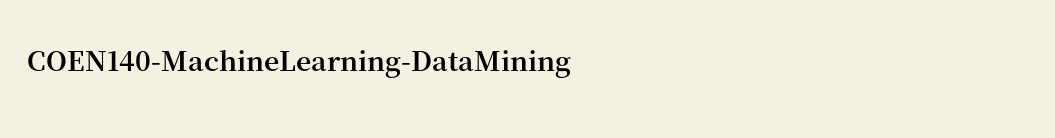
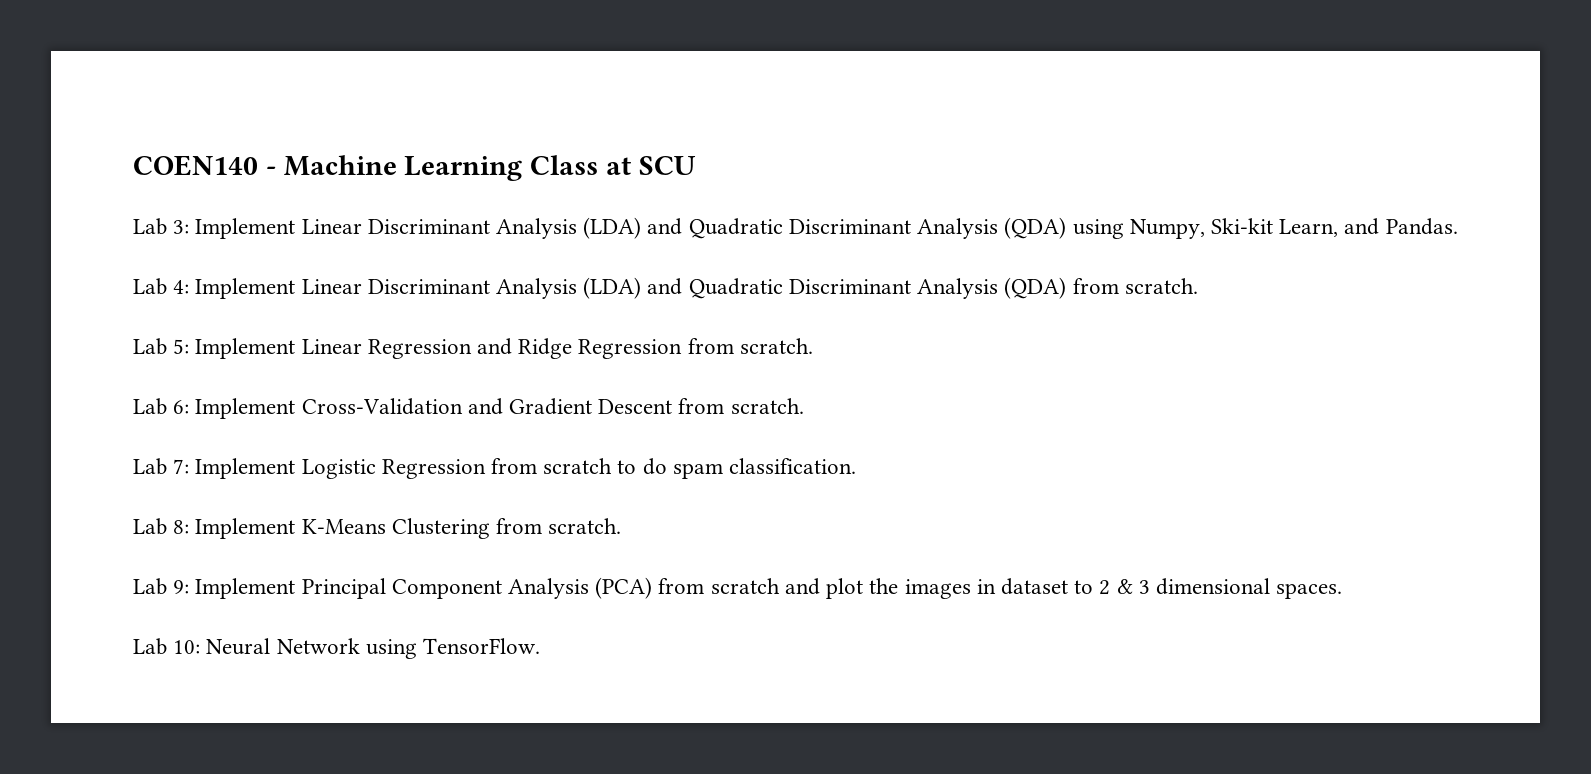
[27,49,571,78] COEN140-MachineLearning-DataMining -> [133,155,696,181] [133,217,1458,239] [133,277,1198,299] [133,338,813,359] [133,398,804,419] [133,458,857,479] [133,518,622,539] [133,577,1343,599] [133,638,541,659] COEN140 - Machine Learning Class at SCU // Lab 3: Implement Linear Discriminant Analysis (LDA) and Quadratic Discriminant Analysis (QDA) using Numpy, Ski-kit Learn, and Pandas. // Lab 4: Implement Linear Discriminant Analysis (LDA) and Quadratic Discriminant Analysis (QDA) from scratch. // Lab 5: Implement Linear Regression and Ridge Regression from scratch. // Lab 6: Implement Cross-Validation and Gradient Descent from scratch. // Lab 7: Implement Logistic Regression from scratch to do spam classification. // Lab 8: Implement K-Means Clustering from scratch. // Lab 9: Implement Principal Component Analysis (PCA) from scratch and plot the images in dataset to 2 & 3 dimensional spaces. // Lab 10: Neural Network using TensorFlow.

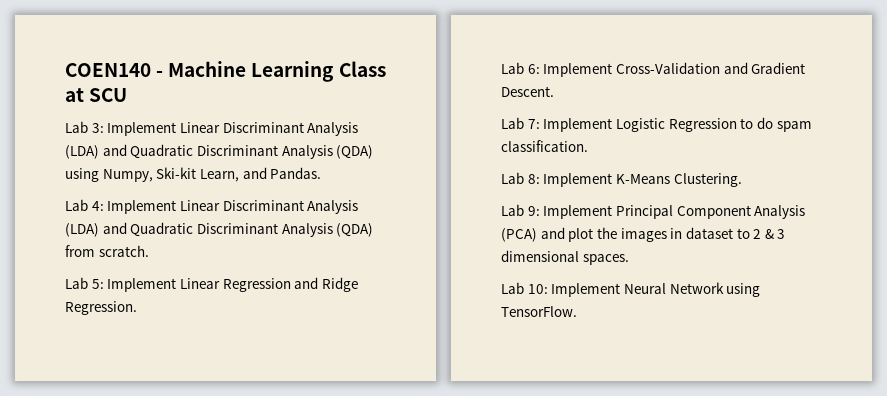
[578,338,813,359] Regression from scratch. -> [65,301,137,315] Regression.
[598,398,804,414] Descent from scratch. -> [501,86,554,97] Descent.
[491,458,613,474] from scratch -> (737, 125) none
[391,518,622,539] Clustering from scratch. -> [673,173,742,187] Clustering.
[658,578,780,594] from scratch -> (537, 235) none
(201, 647) none -> [551,283,621,297] Implement

